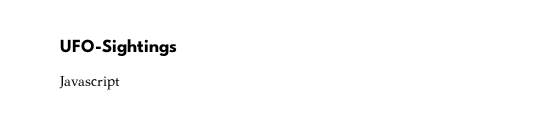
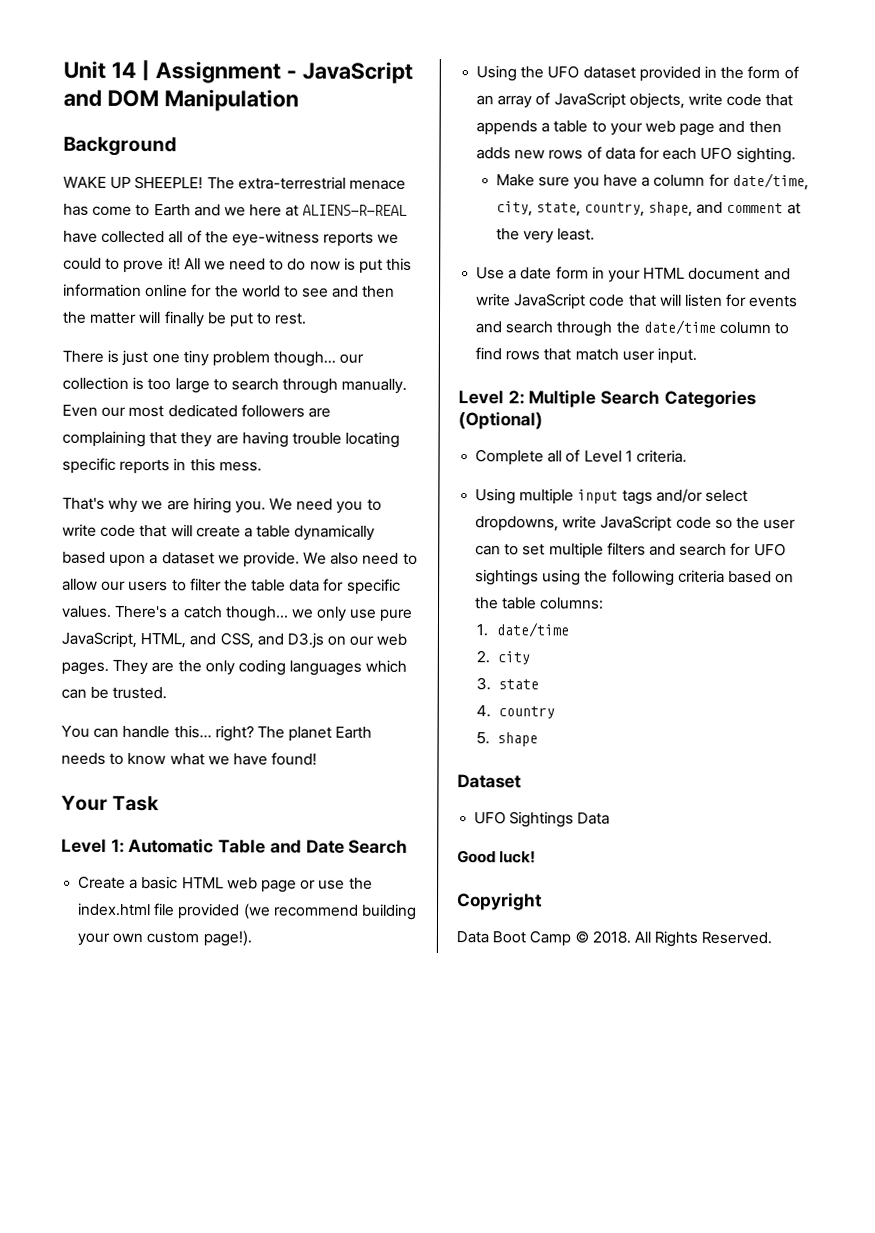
[60,39,177,57] [59,76,120,90] UFO-Sightings // Javascript -> [63,60,413,84] [63,89,299,112] [63,136,177,157] [63,175,406,190] [63,203,408,217] [63,230,400,247] [63,257,413,274] [63,283,396,298] [62,311,308,328] [62,349,365,367] [62,376,408,394] [62,404,331,418] [62,430,401,448] [62,457,262,475] [62,497,382,514] [62,523,376,541] [62,551,418,568] [62,578,401,595] [61,605,414,622] [61,631,408,649] [61,659,408,676] [61,686,168,700] [61,725,373,742] [61,752,318,766] [61,795,160,812] [61,837,409,854] [78,875,373,893] [78,902,417,920] [77,930,252,947] [476,65,799,82] [476,92,794,109] [476,120,782,136] [476,146,796,164] [495,172,809,191] [495,201,801,217] [495,228,595,244] [476,266,791,283] [476,293,799,310] [475,319,790,337] [475,347,697,364] [458,389,756,409] [458,411,543,430] [475,449,687,466] [475,488,748,505] [475,515,797,532] [475,542,786,559] [475,569,795,586] [475,597,605,610] [476,622,569,638] [476,650,531,665] [476,677,540,691] [476,705,556,719] [476,732,539,747] [457,774,522,789] [474,811,611,828] [457,850,537,864] [457,892,543,911] [456,930,773,947] Unit 14 | Assignment - JavaScript and DOM Manipulation // Background // WAKE UP SHEEPLE! The extra-terrestrial menace has come to Earth and we here at ALIENS-R-REAL have collected all of the eye-witness reports we could to prove it! All we need to do now is put this information online for the world to see and then the matter will finally be put to rest. // There is just one tiny problem though... our collection is too large to search through manually. Even our most dedicated followers are complaining that they are having trouble locating specific reports in this mess. // That's why we are hiring you. We need you to write code that will create a table dynamically based upon a dataset we provide. We also need to allow our users to filter the table data for specific values. There's a catch though... we only use pure JavaScript, HTML, and CSS, and D3.js on our web pages. They are the only coding languages which can be trusted. // You can handle this... right? The planet Earth needs to know what we have found! // Your Task // Level 1: Automatic Table and Date Search // Create a basic HTML web page or use the index.html file provided (we recommend building your own custom page!). // Using the UFO dataset provided in the form of an array of JavaScript objects, write code that appends a table to your web page and then adds new rows of data for each UFO sighting. // Make sure you have a column for date/time, city, state, country, shape, and comment at the very least. // Use a date form in your HTML document and write JavaScript code that will listen for events and search through the date/time column to find rows that match user input. // Level 2: Multiple Search Categories (Optional) // Complete all of Level 1 criteria. // Using multiple input tags and/or select dropdowns, write JavaScript code so the user can to set multiple filters and search for UFO sightings using the following criteria based on the table columns: // 1. date/time // 2. city // 3. state // 4. country // 5. shape // Dataset // UFO Sightings Data // Good luck! // Copyright // Data Boot Camp © 2018. All Rights Reserved.

